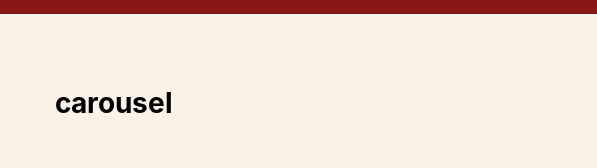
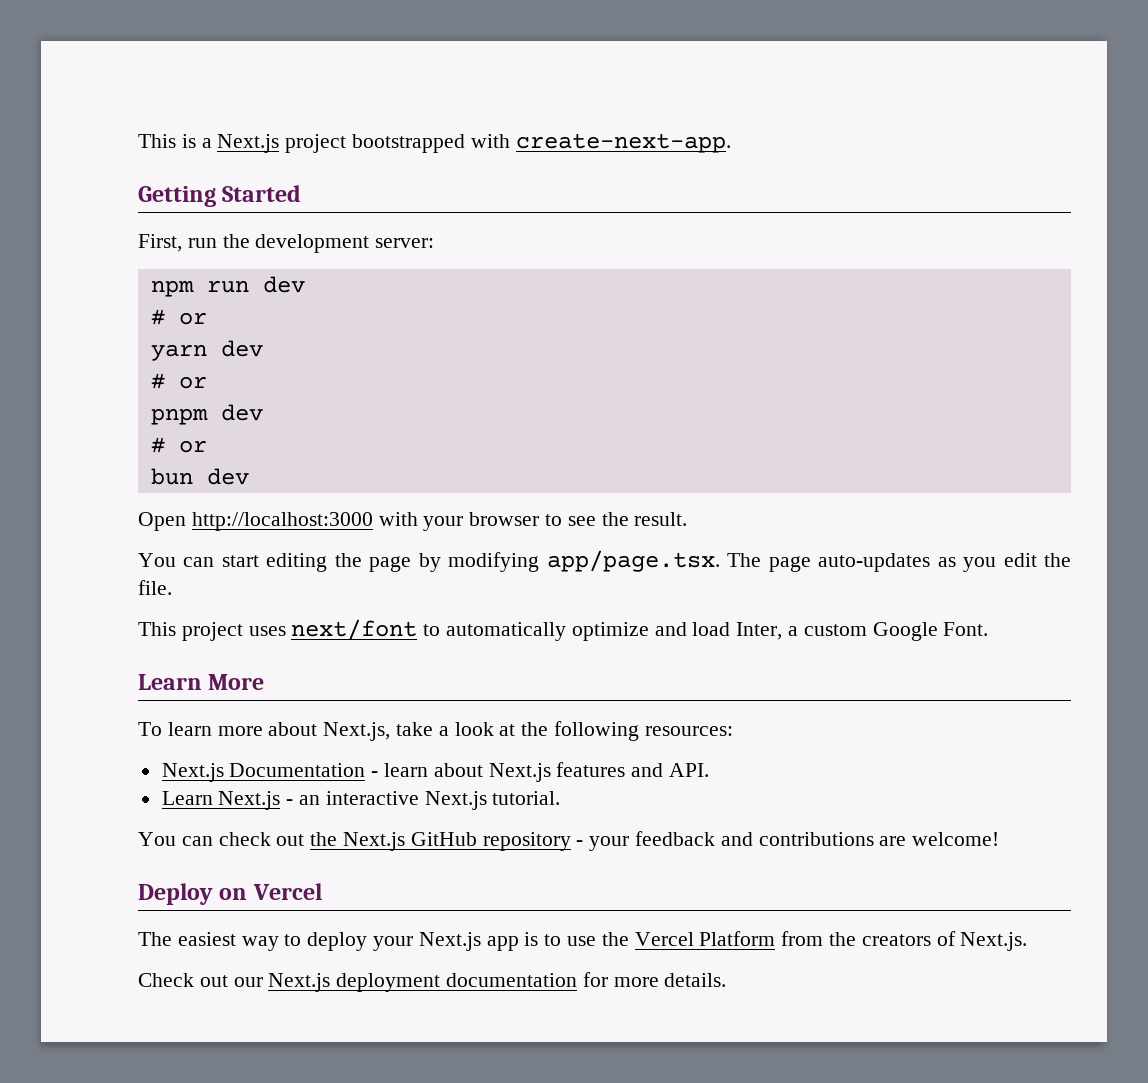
[55,92,173,113] carousel -> [138,133,731,153] [138,185,302,207] [138,234,435,253] [150,276,305,297] [150,309,207,325] [150,340,263,361] [150,373,207,389] [150,404,263,425] [150,437,207,453] [150,468,249,485] [138,512,688,531] [138,550,1072,572] [138,580,172,595] [138,619,989,641] [138,674,265,690] [138,721,733,741] [161,762,710,782] [161,791,561,810] [138,831,1000,851] [138,883,322,905] [138,931,1028,951] [138,972,727,992] This is a Next.js project bootstrapped with create-next-app. // Getting Started // First, run the development server: // npm run dev // # or // yarn dev // # or // pnpm dev // # or // bun dev // Open http://localhost:3000 with your browser to see the result. // You can start editing the page by modifying app/page.tsx. The page auto-updates as you edit the file. // This project uses next/font to automatically optimize and load Inter, a custom Google Font. // Learn More // To learn more about Next.js, take a look at the following resources: // Next.js Documentation - learn about Next.js features and API. // Learn Next.js - an interactive Next.js tutorial. // You can check out the Next.js GitHub repository - your feedback and contributions are welcome! // Deploy on Vercel // The easiest way to deploy your Next.js app is to use the Vercel Platform from the creators of Next.js. // Check out our Next.js deployment documentation for more details.

